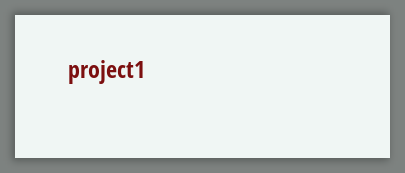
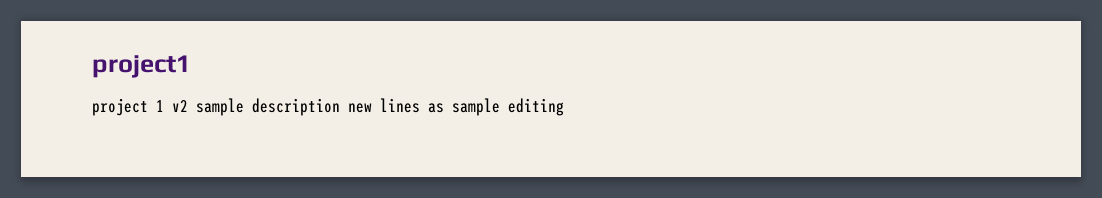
(145, 72) none -> [92,98,564,116] // project 1 v2 sample description new lines as sample editing

